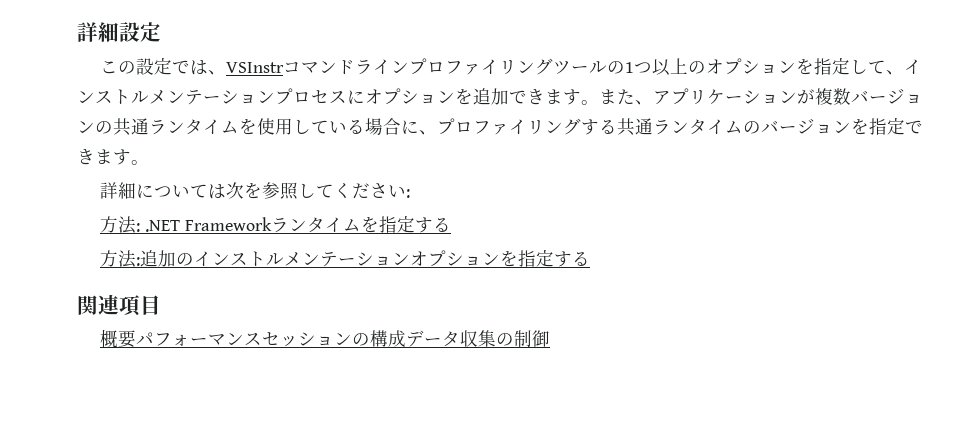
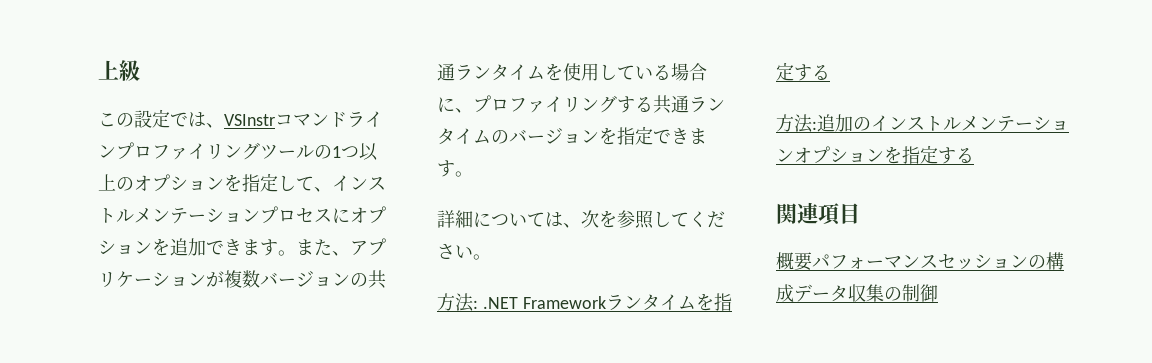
[77,22,161,42] 詳細設定 -> [98,60,140,81] 上級
(227, 191) none -> [563,223,581,228] 、
[406,189,411,198] : -> [473,254,491,260] 。

